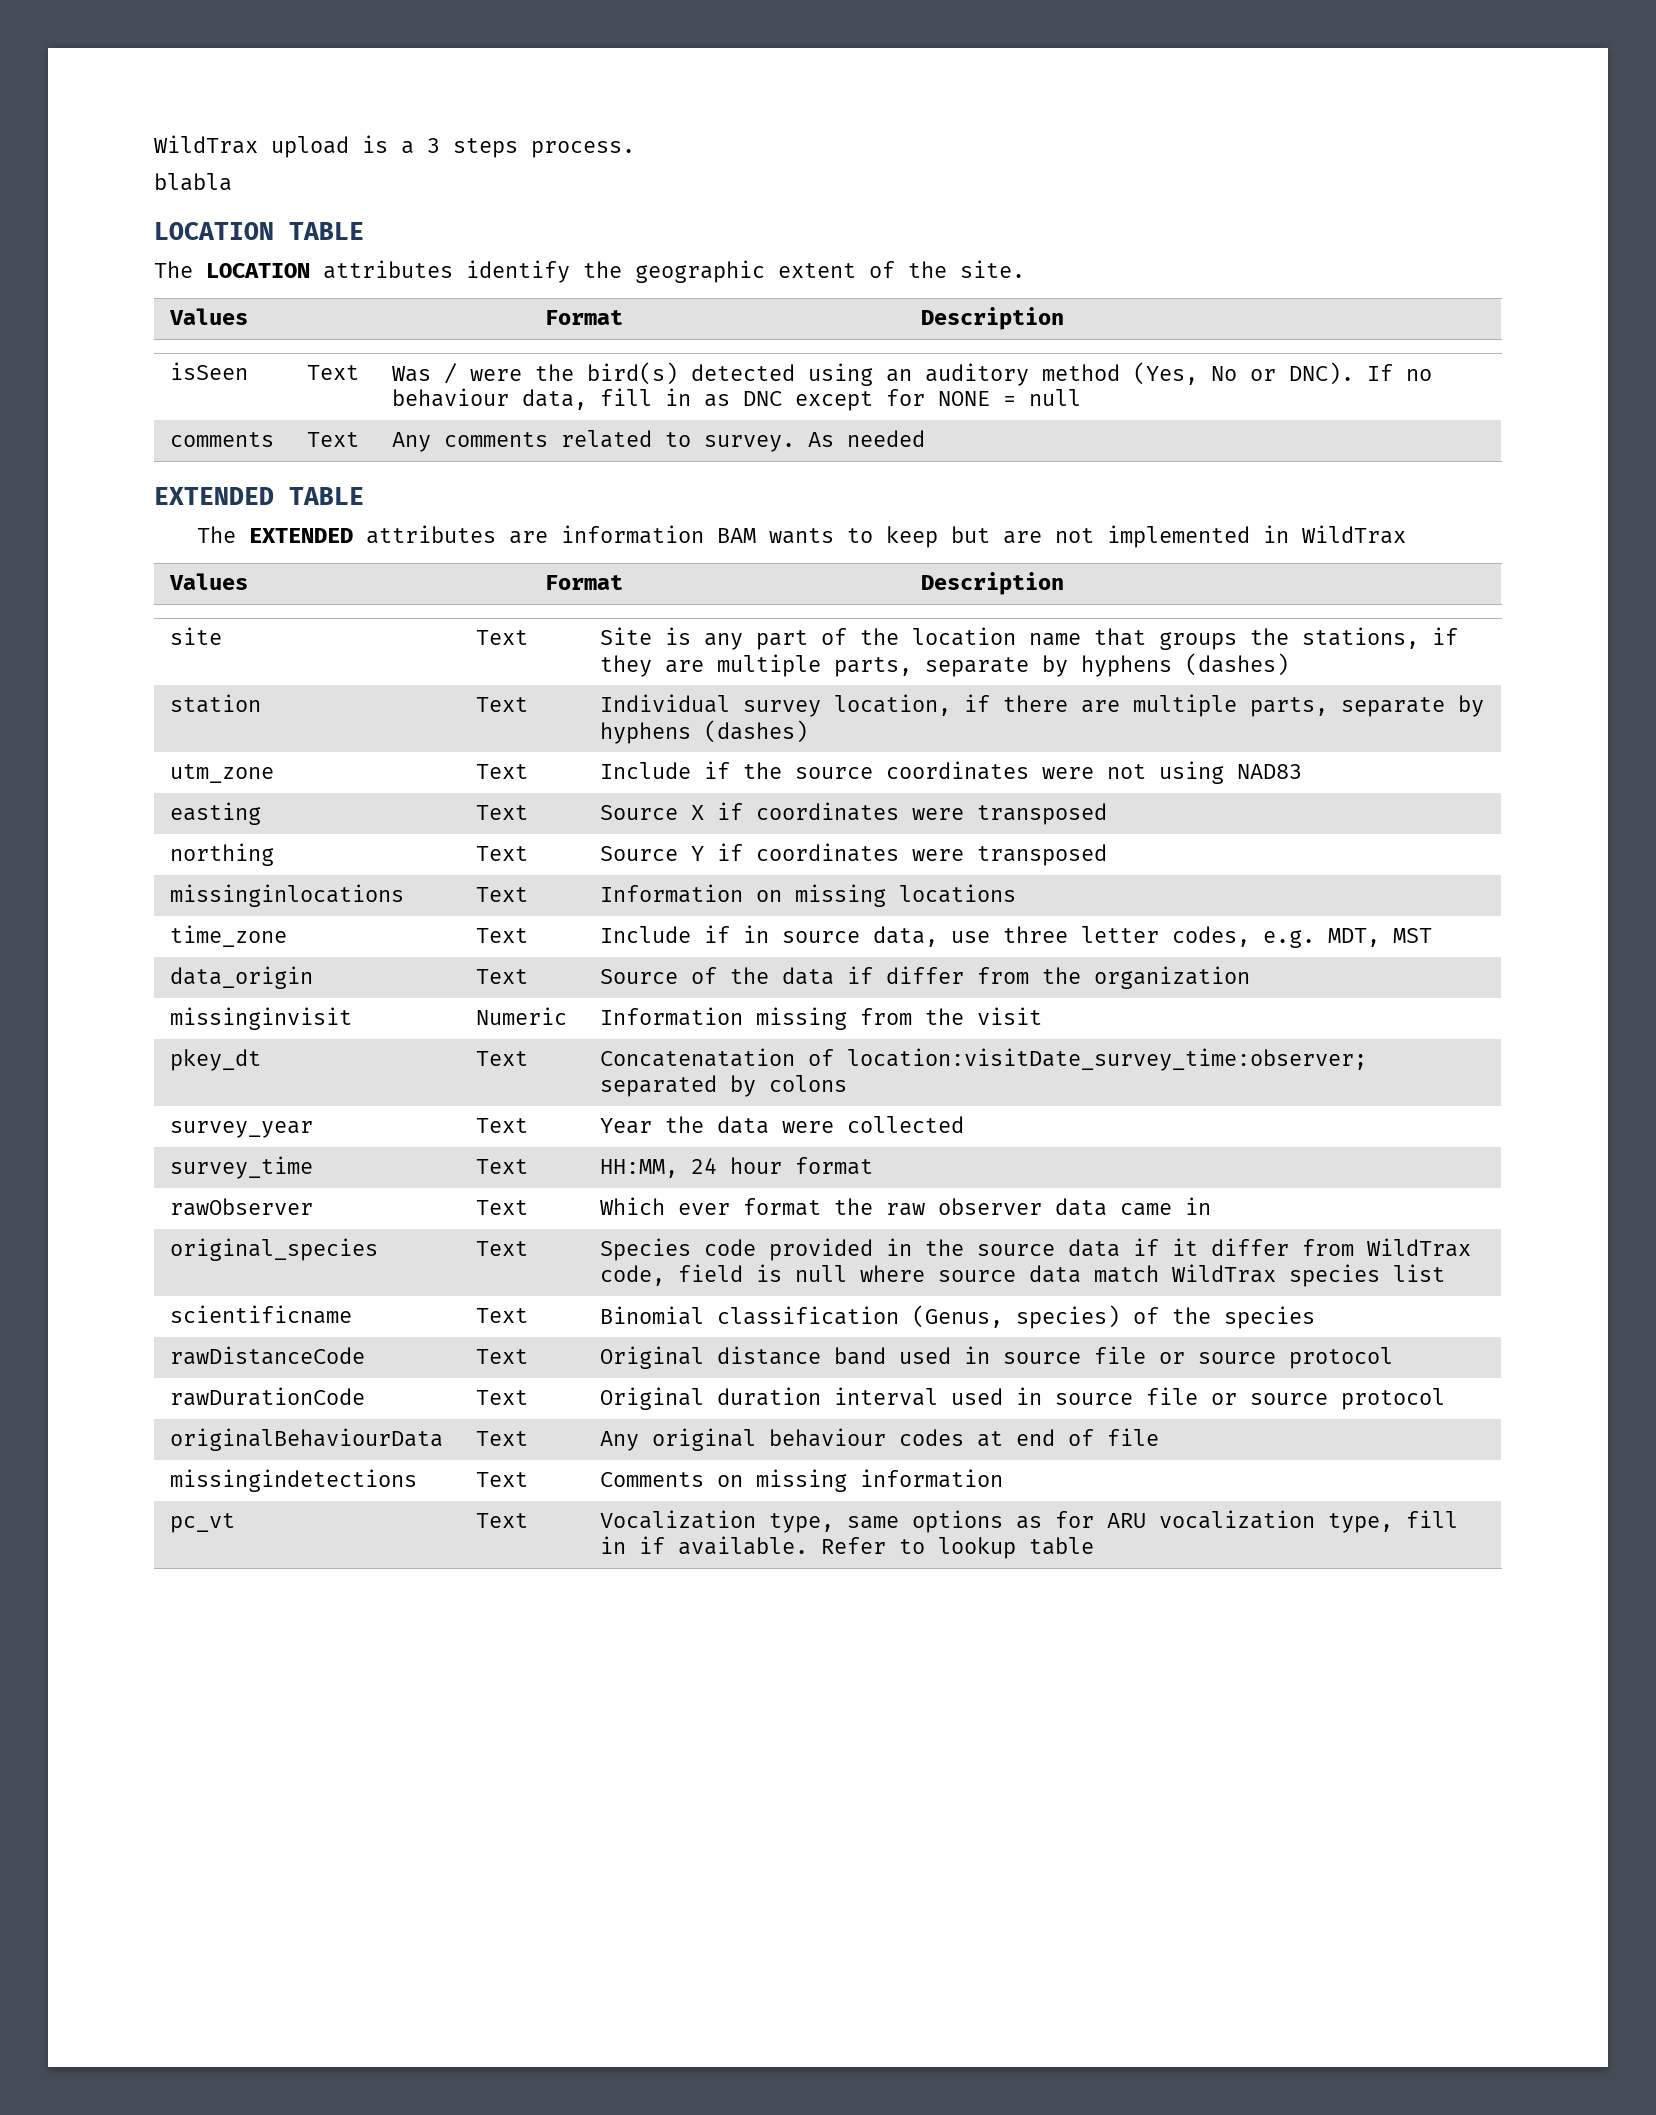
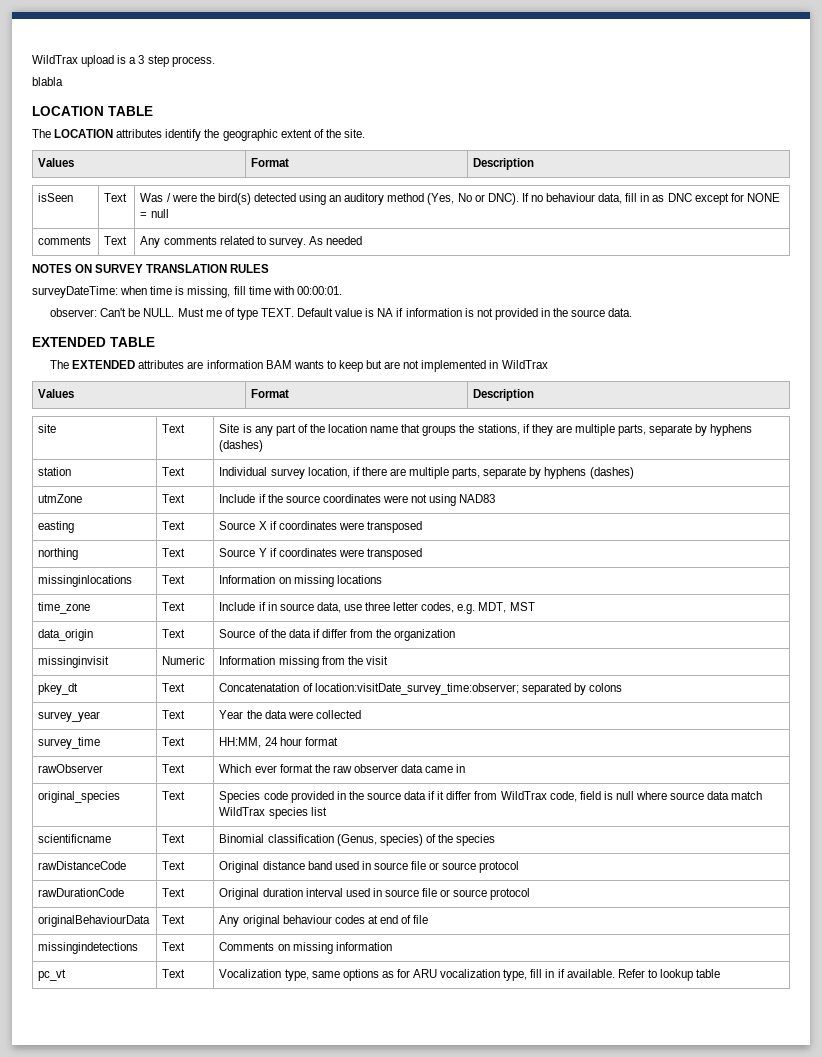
[453,138,518,158] steps -> [147,55,169,67] step
(926, 438) none -> [32,264,270,273] [32,286,342,298] [50,308,633,320] // NOTES ON SURVEY TRANSLATION RULES // surveyDateTime: when time is missing, fill time with 00:00:01. // observer: Can't be NULL. Must me of type TEXT. Default value is NA if information is not provided in the source data.
[170,764,275,783] utm_zone -> [38,494,83,503] utmZone

